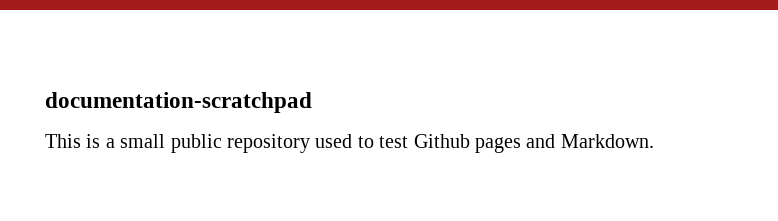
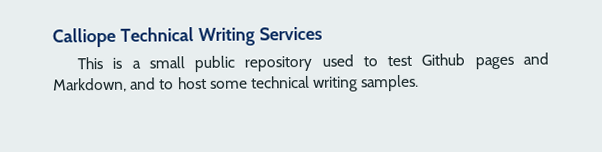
[45,92,312,113] documentation-scratchpad -> [52,26,323,48] Calliope Technical Writing Services
[560,134,654,148] Markdown. -> [53,74,420,93] Markdown, and to host some technical writing samples.

